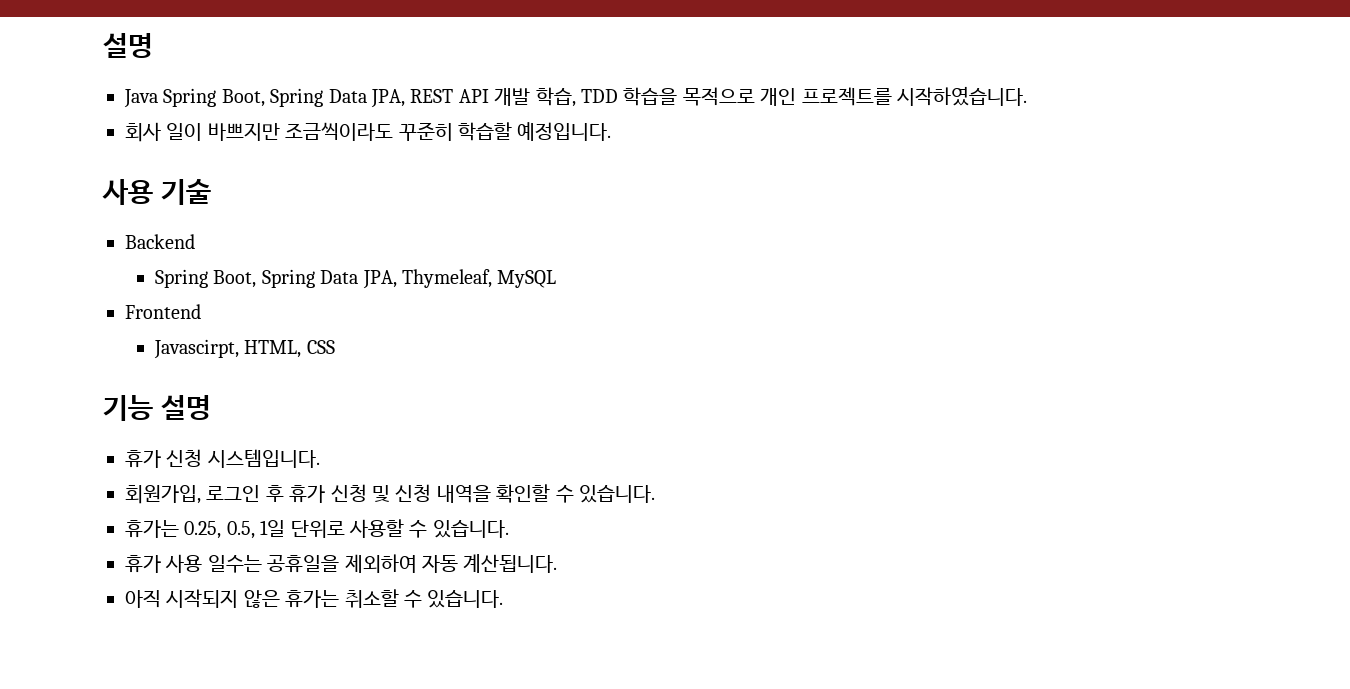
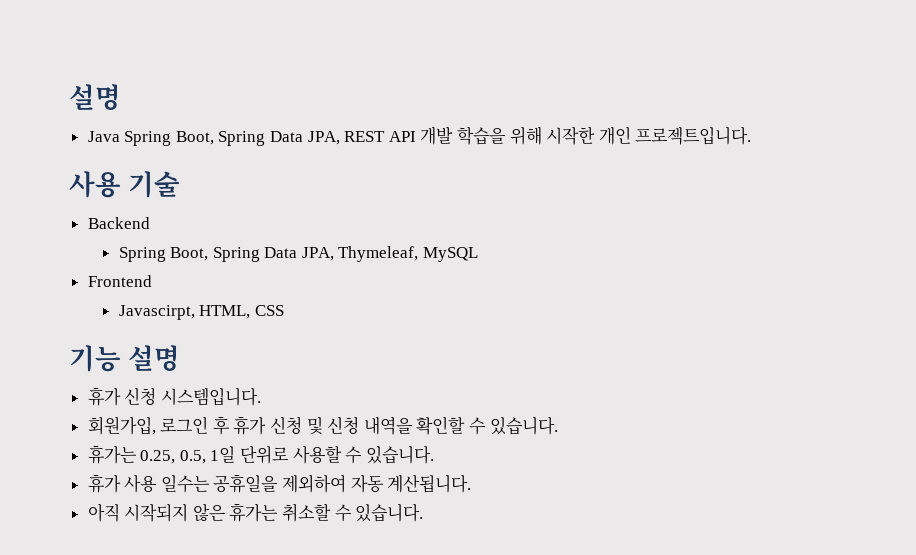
[535,86,1027,107] [125,122,612,142] 학습, TDD 학습을 목적으로 개인 프로젝트를 시작하였습니다. // 회사 일이 바쁘지만 조금씩이라도 꾸준히 학습할 예정입니다. -> [457,126,752,145] 학습을 위해 시작한 개인 프로젝트입니다.

